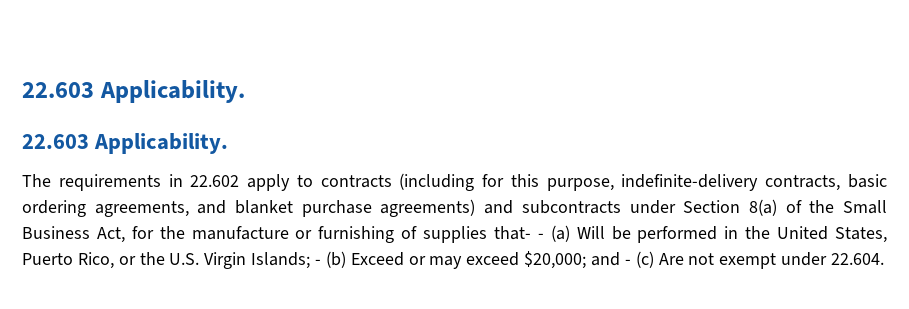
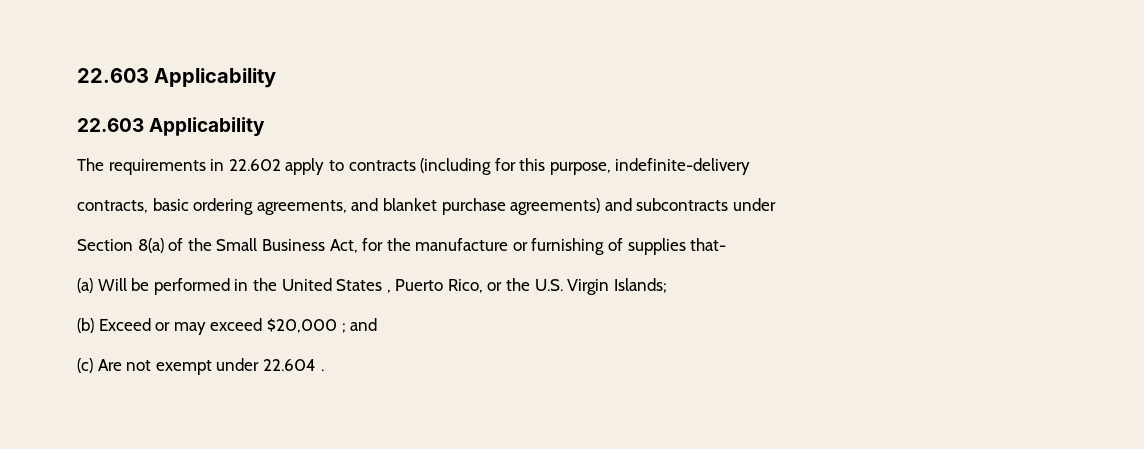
[22,80,245,103] [22,133,229,154] 22.603 Applicability. // 22.603 Applicability. -> [77,68,277,88] [77,117,266,136] 22.603 Applicability // 22.603 Applicability
(759, 182) none -> (751, 166) //
(676, 207) none -> (776, 204) //
[537,233,544,239] - -> (727, 244) //
[835,227,888,243] States, -> [336,279,391,293] States ,
[315,259,322,265] - -> (667, 285) //
[524,251,631,269] $20,000; and - -> [266,318,378,333] $20,000 ; and //
[831,253,885,265] 22.604. -> [262,359,324,371] 22.604 .

